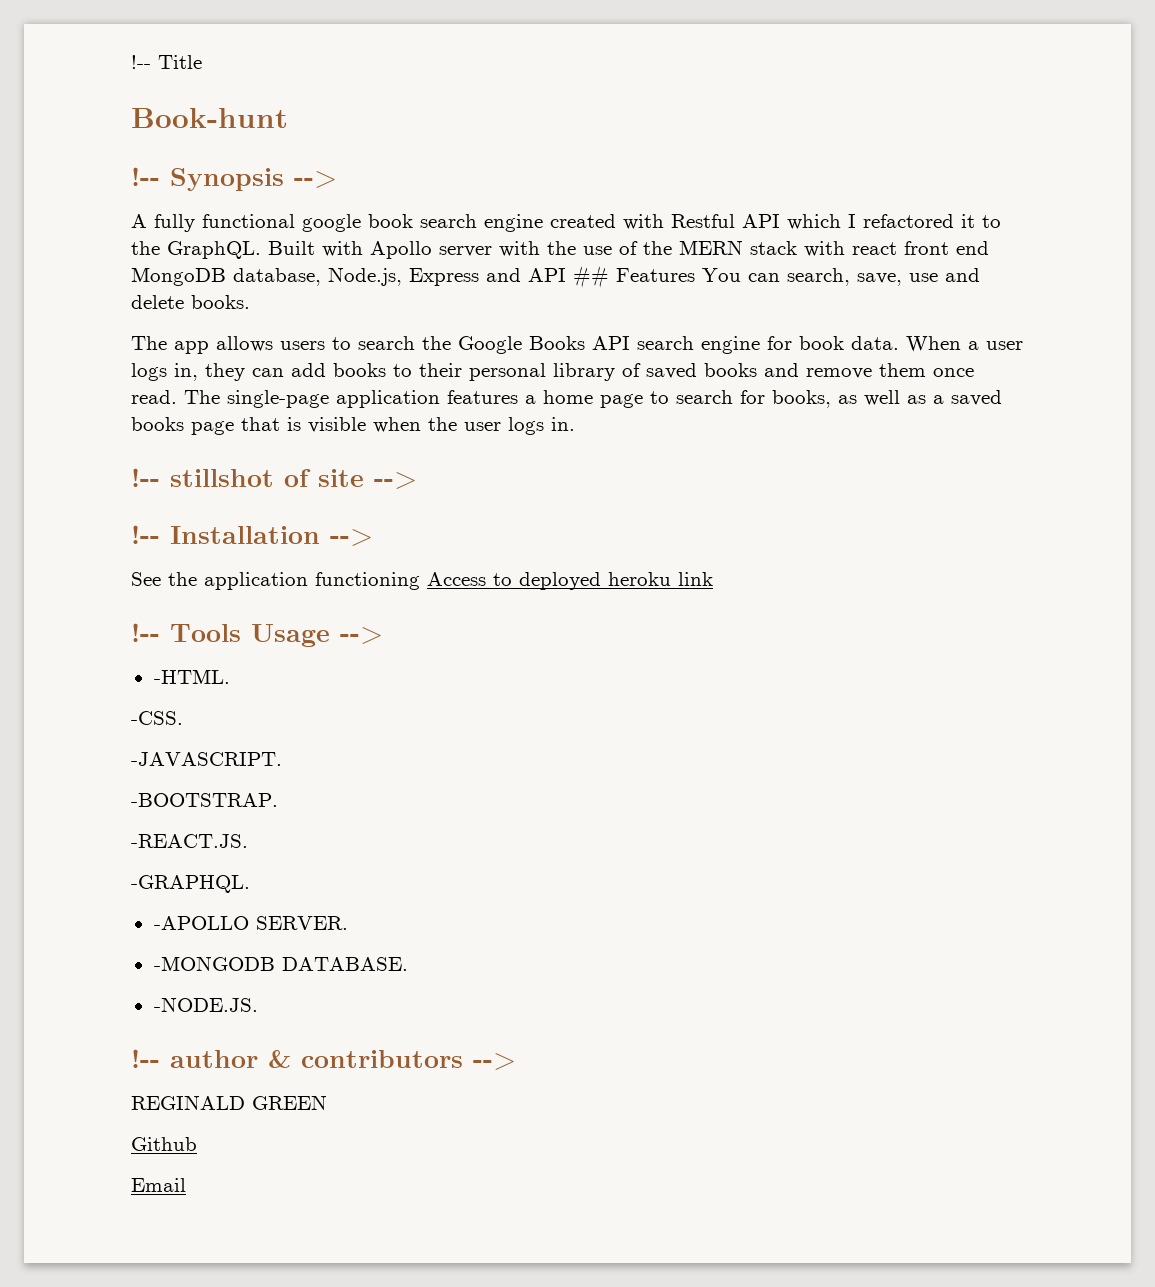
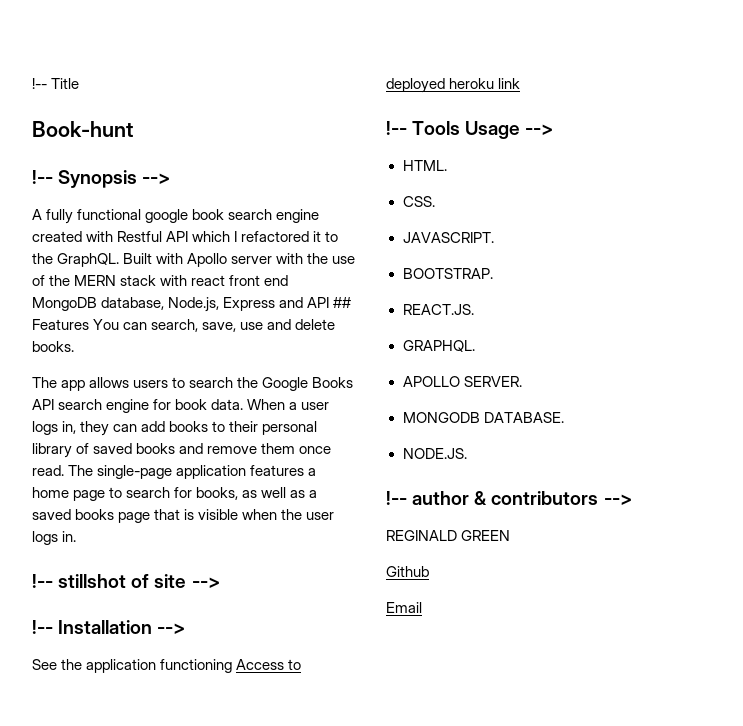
[153,669,230,684] [131,711,183,725] [131,752,282,766] [131,793,278,807] [131,834,248,848] [131,875,250,893] [153,916,249,930] -HTML. // -CSS. // -JAVASCRIPT. // -BOOTSTRAP. // -REACT.JS. // -GRAPHQL. // -APOLLO -> [402,160,447,171] [402,196,435,207] [402,232,494,243] [402,268,493,279] [402,304,474,315] [402,340,475,352] [402,376,460,387] HTML. // CSS. // JAVASCRIPT. // BOOTSTRAP. // REACT.JS. // GRAPHQL. // APOLLO
[153,956,275,971] -MONGODB -> [402,412,480,423] MONGODB
[153,997,258,1012] -NODE.JS. -> [402,448,467,459] NODE.JS.

